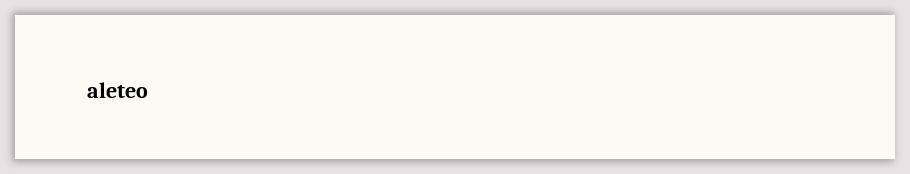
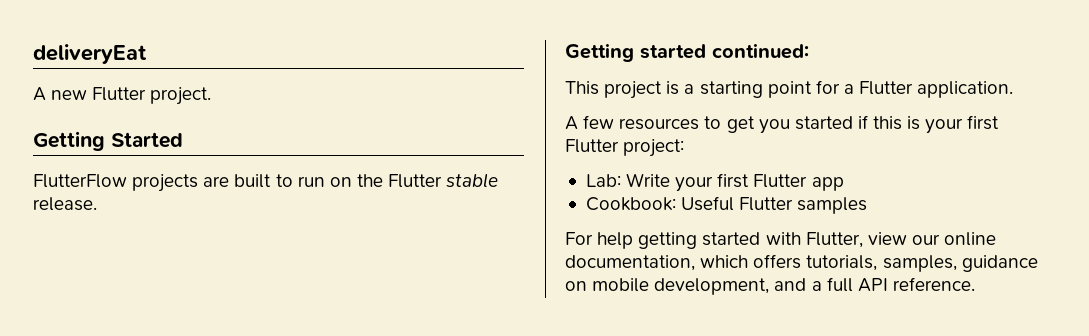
[87,82,148,98] aleteo -> [33,44,147,64] [33,87,212,105] [33,131,183,151] [33,173,499,192] [33,197,97,211] [565,43,809,62] [565,80,1014,99] [565,115,1000,134] [565,139,685,157] [585,173,844,192] [585,196,868,214] [565,232,997,249] [565,254,1038,272] [565,277,975,295] deliveryEat // A new Flutter project. // Getting Started // FlutterFlow projects are built to run on the Flutter stable release. // Getting started continued: // This project is a starting point for a Flutter application. // A few resources to get you started if this is your first Flutter project: // Lab: Write your first Flutter app // Cookbook: Useful Flutter samples // For help getting started with Flutter, view our online documentation, which offers tutorials, samples, guidance on mobile development, and a full API reference.

